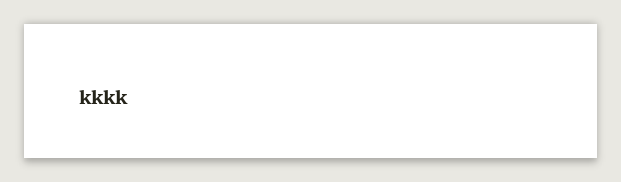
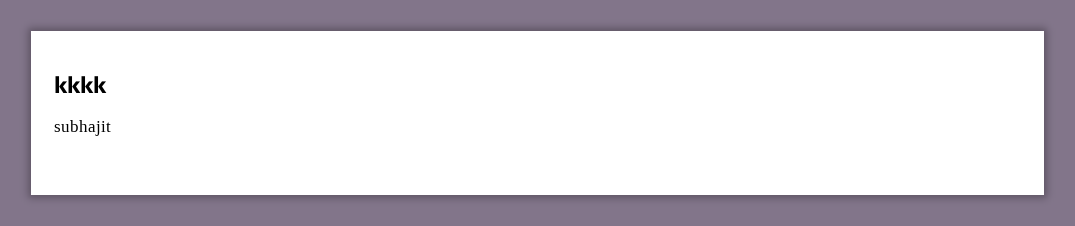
(128, 96) none -> [54,120,111,136] // subhajit

